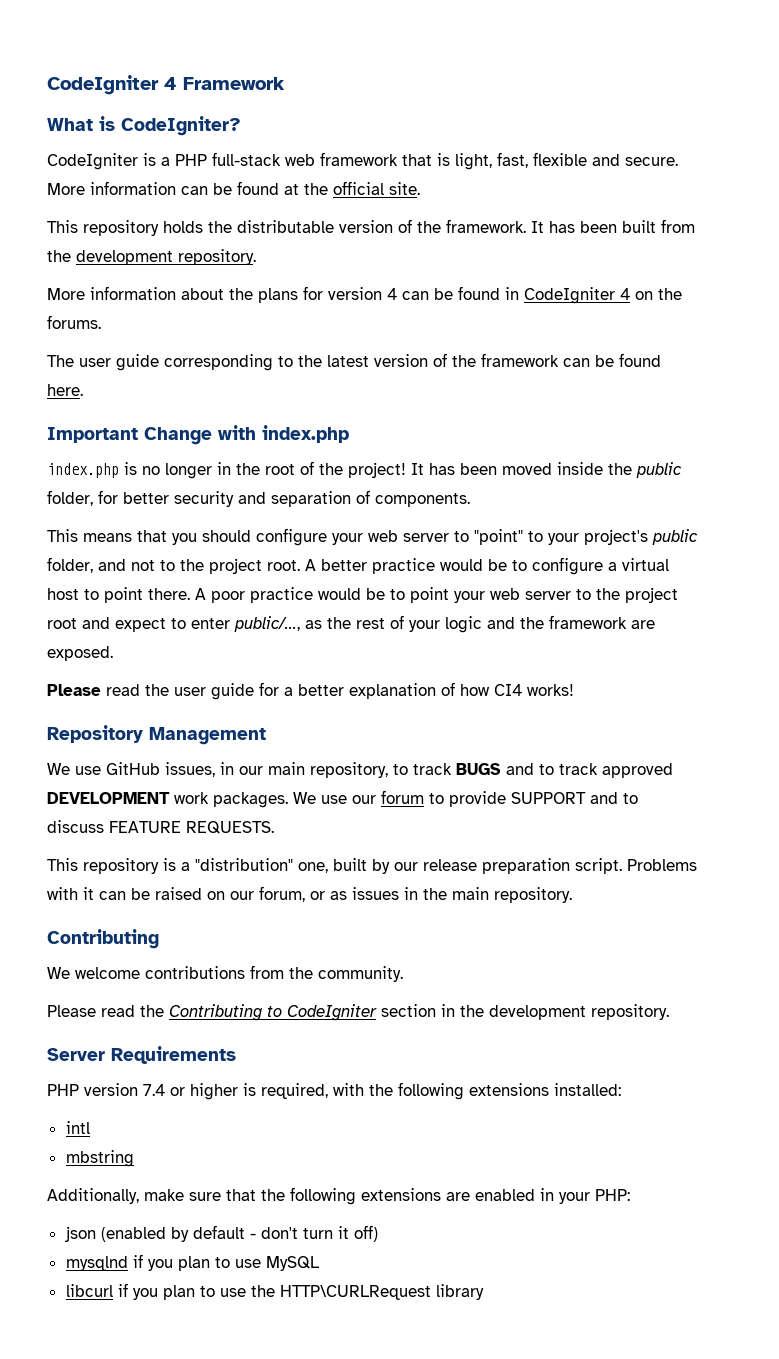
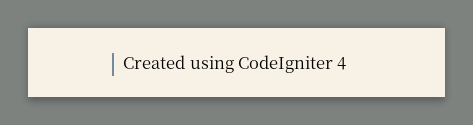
[47,75,285,95] [47,116,241,136] [47,152,678,170] [47,181,420,195] [47,219,695,236] [47,249,256,265] [47,286,682,304] [47,315,101,329] [47,353,661,371] [47,384,83,396] [47,425,349,445] [47,461,682,479] [47,490,470,507] [47,528,698,546] [47,557,669,575] [47,587,678,603] [47,615,655,633] [47,646,113,661] [47,682,574,700] [47,725,266,745] [47,762,673,778] [47,790,638,808] [47,820,274,834] [47,858,697,874] [47,886,572,903] [47,929,159,949] [47,965,403,982] [47,1004,669,1021] [47,1046,236,1064] [47,1082,621,1100] [65,1121,90,1134] [65,1150,134,1167] [47,1187,630,1205] [64,1225,378,1242] [65,1254,319,1271] [65,1283,484,1300] CodeIgniter 4 Framework // What is CodeIgniter? // CodeIgniter is a PHP full-stack web framework that is light, fast, flexible and secure. More information can be found at the official site. // This repository holds the distributable version of the framework. It has been built from the development repository. // More information about the plans for version 4 can be found in CodeIgniter 4 on the forums. // The user guide corresponding to the latest version of the framework can be found here. // Important Change with index.php // index.php is no longer in the root of the project! It has been moved inside the public folder, for better security and separation of components. // This means that you should configure your web server to "point" to your project's public folder, and not to the project root. A better practice would be to configure a virtual host to point there. A poor practice would be to point your web server to the project root and expect to enter public/..., as the rest of your logic and the framework are exposed. // Please read the user guide for a better explanation of how CI4 works! // Repository Management // We use GitHub issues, in our main repository, to track BUGS and to track approved DEVELOPMENT work packages. We use our forum to provide SUPPORT and to discuss FEATURE REQUESTS. // This repository is a "distribution" one, built by our release preparation script. Problems with it can be raised on our forum, or as issues in the main repository. // Contributing // We welcome contributions from the community. // Please read the Contributing to CodeIgniter section in the development repository. // Server Requirements // PHP version 7.4 or higher is required, with the following extensions installed: // intl // mbstring // Additionally, make sure that the following extensions are enabled in your PHP: // json (enabled by default - don't turn it off) // mysqlnd if you plan to use MySQL // libcurl if you plan to use the HTTP\CURLRequest library -> [123,55,347,73] Created using CodeIgniter 4

